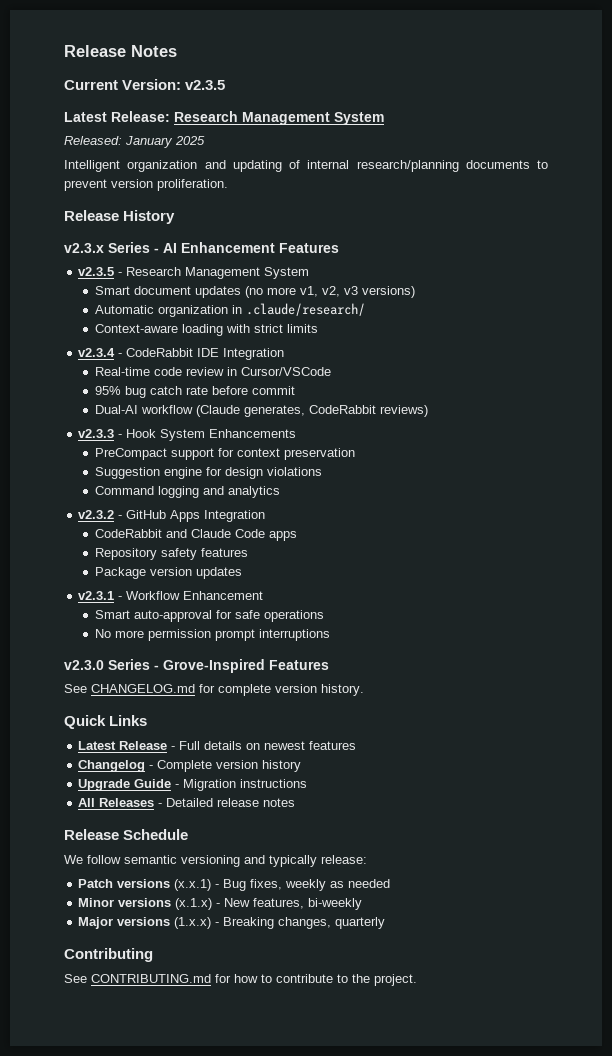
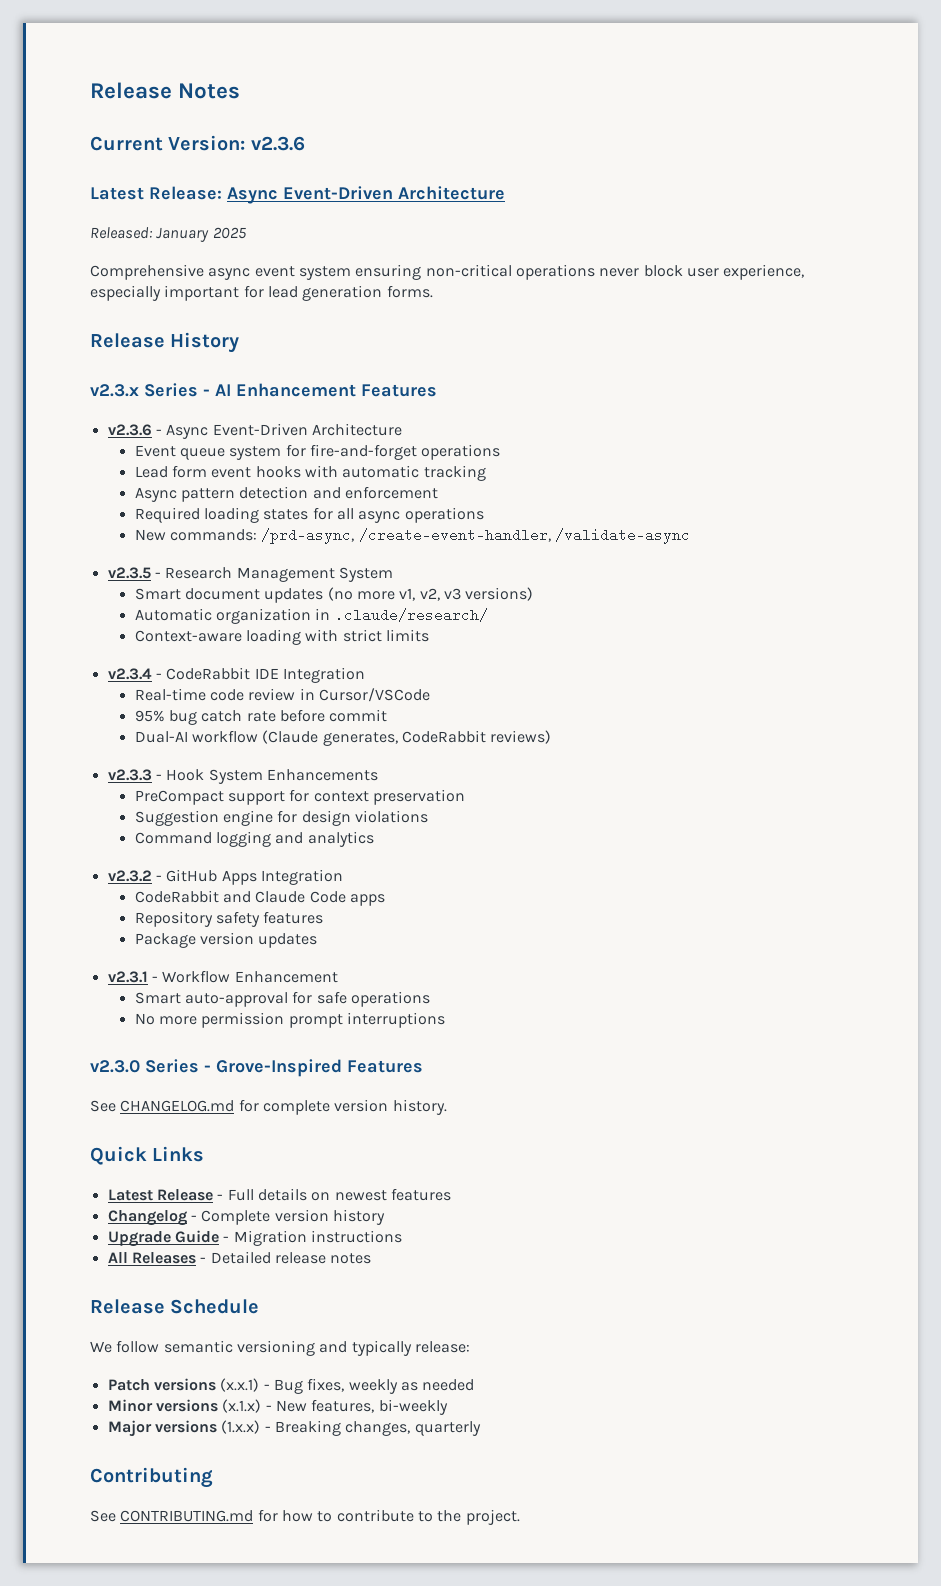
[185,80,226,90] v2.3.5 -> [250,136,305,151] v2.3.6
[174,111,384,125] Research Management System -> [227,186,505,204] Async Event-Driven Architecture
[64,160,548,172] [64,179,228,191] Intelligent organization and updating of internal research/planning documents to prevent version proliferation. -> [90,264,805,280] [90,285,433,301] Comprehensive async event system ensuring non-critical operations never block user experience, especially important for lead generation forms.
(339, 248) none -> [107,423,402,439] [134,444,501,460] [134,465,486,481] [134,486,438,502] [134,507,484,523] [134,528,690,544] // v2.3.6 - Async Event-Driven Architecture // Event queue system for fire-and-forget operations // Lead form event hooks with automatic tracking // Async pattern detection and enforcement // Required loading states for all async operations // New commands: /prd-async, /create-event-handler, /validate-async

